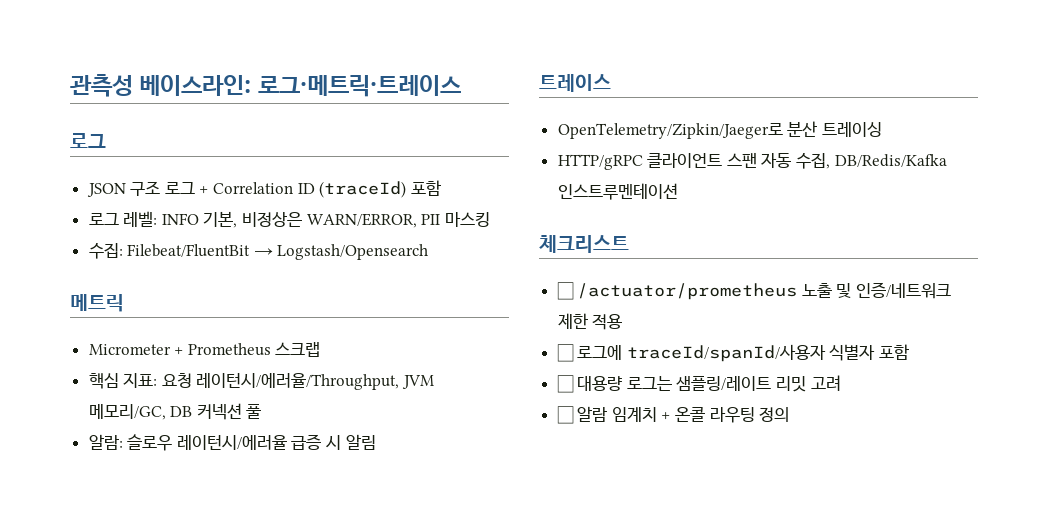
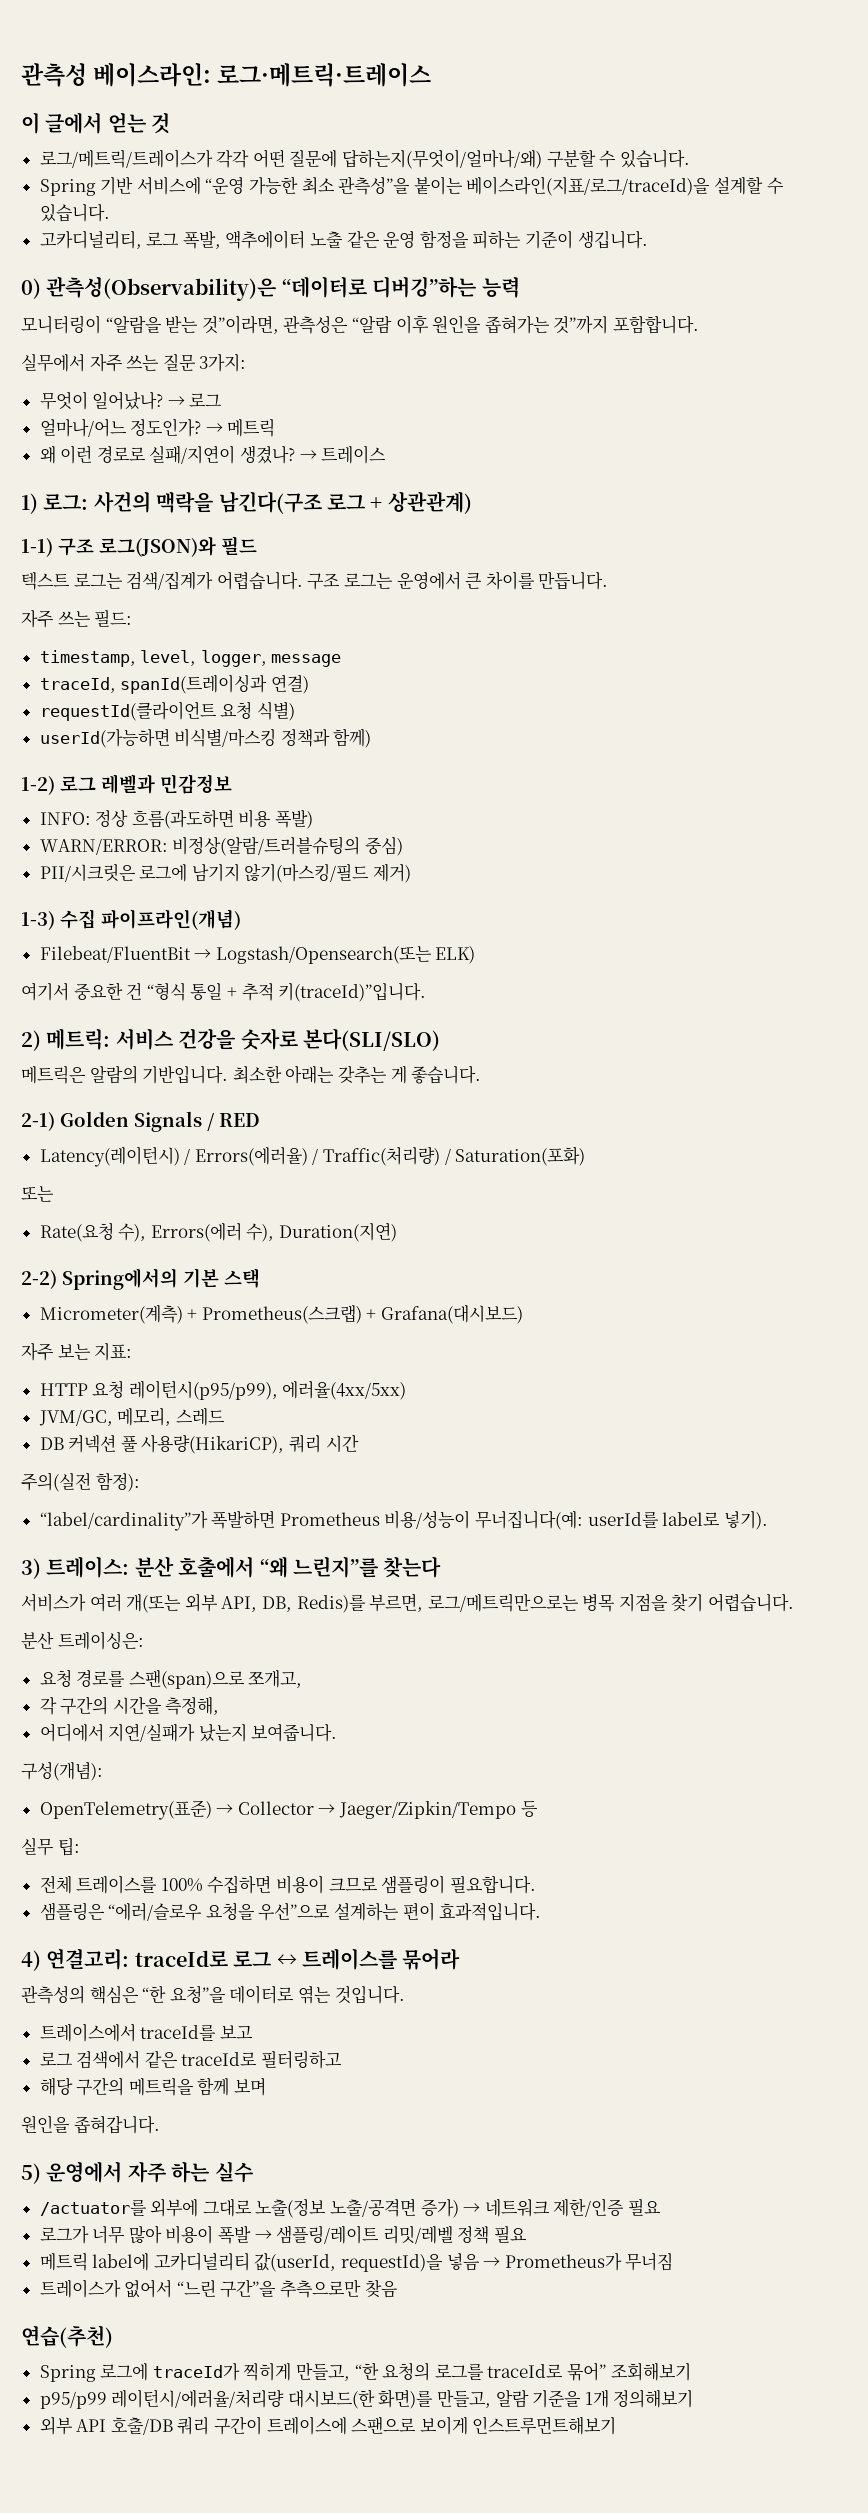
[70,133,106,148] [86,180,441,198] [88,211,490,228] [88,243,429,260] [70,294,124,312] [88,342,321,357] [88,373,435,390] [88,403,262,420] [88,434,376,451] [539,74,611,92] [557,121,882,139] [557,152,947,170] [557,183,678,200] [539,235,629,253] [556,282,952,300] [557,313,623,330] [556,344,910,362] [556,375,841,393] [556,406,790,424] 로그 // JSON 구조 로그 + Correlation ID (traceId) 포함 // 로그 레벨: INFO 기본, 비정상은 WARN/ERROR, PII 마스킹 // 수집: Filebeat/FluentBit → Logstash/Opensearch // 메트릭 // Micrometer + Prometheus 스크랩 // 핵심 지표: 요청 레이턴시/에러율/Throughput, JVM 메모리/GC, DB 커넥션 풀 // 알람: 슬로우 레이턴시/에러율 급증 시 알림 // 트레이스 // OpenTelemetry/Zipkin/Jaeger로 분산 트레이싱 // HTTP/gRPC 클라이언트 스팬 자동 수집, DB/Redis/Kafka 인스트루멘테이션 // 체크리스트 // ☐ /actuator/prometheus 노출 및 인증/네트워크 제한 적용 // ☐ 로그에 traceId/spanId/사용자 식별자 포함 // ☐ 대용량 로그는 샘플링/레이트 리밋 고려 // ☐ 알람 임계치 + 온콜 라우팅 정의 -> [21,112,171,134] [39,149,690,169] [39,176,784,196] [39,204,110,222] [39,230,648,249] [21,276,520,301] [21,315,699,334] [21,353,247,372] [39,391,223,410] [39,418,276,437] [39,445,387,464] [21,491,472,514] [21,536,257,557] [21,571,609,590] [21,610,133,628] [39,650,342,667] [39,674,309,694] [39,701,295,721] [39,728,372,748] [21,774,232,795] [39,809,314,829] [39,836,403,856] [39,863,412,883] [21,909,241,930] [39,946,476,964] [21,982,427,1002] [21,1028,440,1051] [21,1065,482,1084] [21,1111,260,1132] [39,1146,586,1167] [21,1186,54,1202] [39,1222,398,1242] [21,1268,260,1290] [39,1304,524,1324] [21,1343,133,1361] [39,1380,407,1400] [38,1407,225,1426] [39,1434,359,1454] [21,1472,140,1492] [39,1510,768,1531] [21,1556,442,1579] [21,1593,795,1613] [21,1631,144,1650] [39,1669,303,1689] [39,1696,220,1715] [39,1723,338,1742] [21,1761,103,1781] [39,1800,538,1820] [21,1838,80,1856] [39,1875,536,1894] [39,1902,542,1921] [21,1948,461,1971] [21,1985,405,2004] [39,2023,253,2042] [39,2050,343,2069] [39,2077,267,2096] [21,2115,160,2134] [21,2161,253,2184] [39,2198,662,2218] [39,2225,528,2244] [39,2252,674,2272] [39,2279,398,2298] [21,2325,113,2348] [39,2362,691,2382] [39,2389,694,2409] [39,2416,617,2435] 이 글에서 얻는 것 // 로그/메트릭/트레이스가 각각 어떤 질문에 답하는지(무엇이/얼마나/왜) 구분할 수 있습니다. // Spring 기반 서비스에 “운영 가능한 최소 관측성”을 붙이는 베이스라인(지표/로그/traceId)을 설계할 수 있습니다. // 고카디널리티, 로그 폭발, 액추에이터 노출 같은 운영 함정을 피하는 기준이 생깁니다. // 0) 관측성(Observability)은 “데이터로 디버깅”하는 능력 // 모니터링이 “알람을 받는 것”이라면, 관측성은 “알람 이후 원인을 좁혀가는 것”까지 포함합니다. // 실무에서 자주 쓰는 질문 3가지: // 무엇이 일어났나? → 로그 // 얼마나/어느 정도인가? → 메트릭 // 왜 이런 경로로 실패/지연이 생겼나? → 트레이스 // 1) 로그: 사건의 맥락을 남긴다(구조 로그 + 상관관계) // 1-1) 구조 로그(JSON)와 필드 // 텍스트 로그는 검색/집계가 어렵습니다. 구조 로그는 운영에서 큰 차이를 만듭니다. // 자주 쓰는 필드: // timestamp, level, logger, message // traceId, spanId(트레이싱과 연결) // requestId(클라이언트 요청 식별) // userId(가능하면 비식별/마스킹 정책과 함께) // 1-2) 로그 레벨과 민감정보 // INFO: 정상 흐름(과도하면 비용 폭발) // WARN/ERROR: 비정상(알람/트러블슈팅의 중심) // PII/시크릿은 로그에 남기지 않기(마스킹/필드 제거) // 1-3) 수집 파이프라인(개념) // Filebeat/FluentBit → Logstash/Opensearch(또는 ELK) // 여기서 중요한 건 “형식 통일 + 추적 키(traceId)”입니다. // 2) 메트릭: 서비스 건강을 숫자로 본다(SLI/SLO) // 메트릭은 알람의 기반입니다. 최소한 아래는 갖추는 게 좋습니다. // 2-1) Golden Signals / RED // Latency(레이턴시) / Errors(에러율) / Traffic(처리량) / Saturation(포화) // 또는 // Rate(요청 수), Errors(에러 수), Duration(지연) // 2-2) Spring에서의 기본 스택 // Micrometer(계측) + Prometheus(스크랩) + Grafana(대시보드) // 자주 보는 지표: // HTTP 요청 레이턴시(p95/p99), 에러율(4xx/5xx) // JVM/GC, 메모리, 스레드 // DB 커넥션 풀 사용량(HikariCP), 쿼리 시간 // 주의(실전 함정): // “label/cardinality”가 폭발하면 Prometheus 비용/성능이 무너집니다(예: userId를 label로 넣기). // 3) 트레이스: 분산 호출에서 “왜 느린지”를 찾는다 // 서비스가 여러 개(또는 외부 API, DB, Redis)를 부르면, 로그/메트릭만으로는 병목 지점을 찾기 어렵습니다. // 분산 트레이싱은: // 요청 경로를 스팬(span)으로 쪼개고, // 각 구간의 시간을 측정해, // 어디에서 지연/실패가 났는지 보여줍니다. // 구성(개념): // OpenTelemetry(표준) → Collector → Jaeger/Zipkin/Tempo 등 // 실무 팁: // 전체 트레이스를 100% 수집하면 비용이 크므로 샘플링이 필요합니다. // 샘플링은 “에러/슬로우 요청을 우선”으로 설계하는 편이 효과적입니다. // 4) 연결고리: traceId로 로그 ↔ 트레이스를 묶어라 // 관측성의 핵심은 “한 요청”을 데이터로 엮는 것입니다. // 트레이스에서 traceId를 보고 // 로그 검색에서 같은 traceId로 필터링하고 // 해당 구간의 메트릭을 함께 보며 // 원인을 좁혀갑니다. // 5) 운영에서 자주 하는 실수 // /actuator를 외부에 그대로 노출(정보 노출/공격면 증가) → 네트워크 제한/인증 필요 // 로그가 너무 많아 비용이 폭발 → 샘플링/레이트 리밋/레벨 정책 필요 // 메트릭 label에 고카디널리티 값(userId, requestId)을 넣음 → Prometheus가 무너짐 // 트레이스가 없어서 “느린 구간”을 추측으로만 찾음 // 연습(추천) // Spring 로그에 traceId가 찍히게 만들고, “한 요청의 로그를 traceId로 묶어” 조회해보기 // p95/p99 레이턴시/에러율/처리량 대시보드(한 화면)를 만들고, 알람 기준을 1개 정의해보기 // 외부 API 호출/DB 쿼리 구간이 트레이스에 스팬으로 보이게 인스트루먼트해보기

